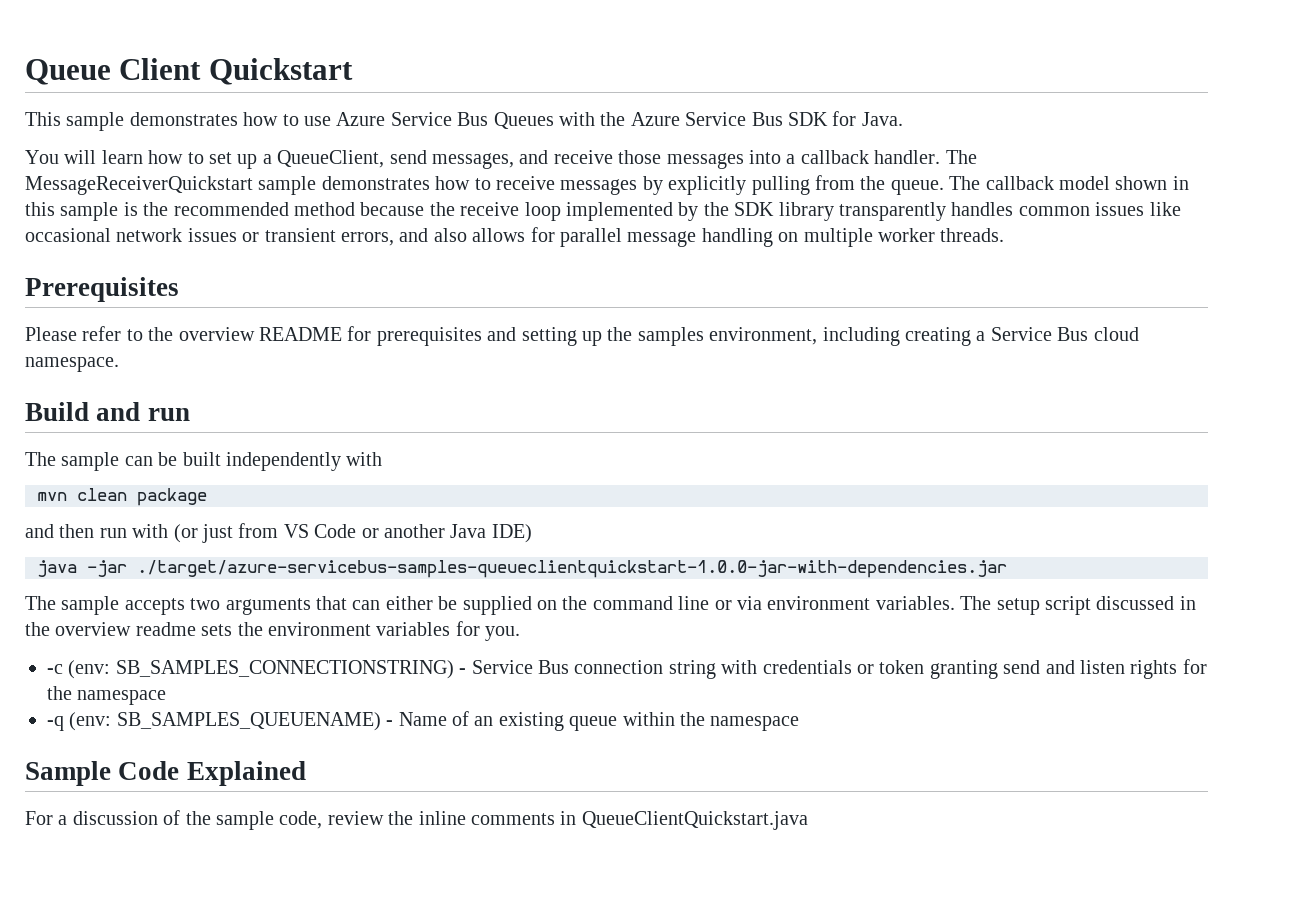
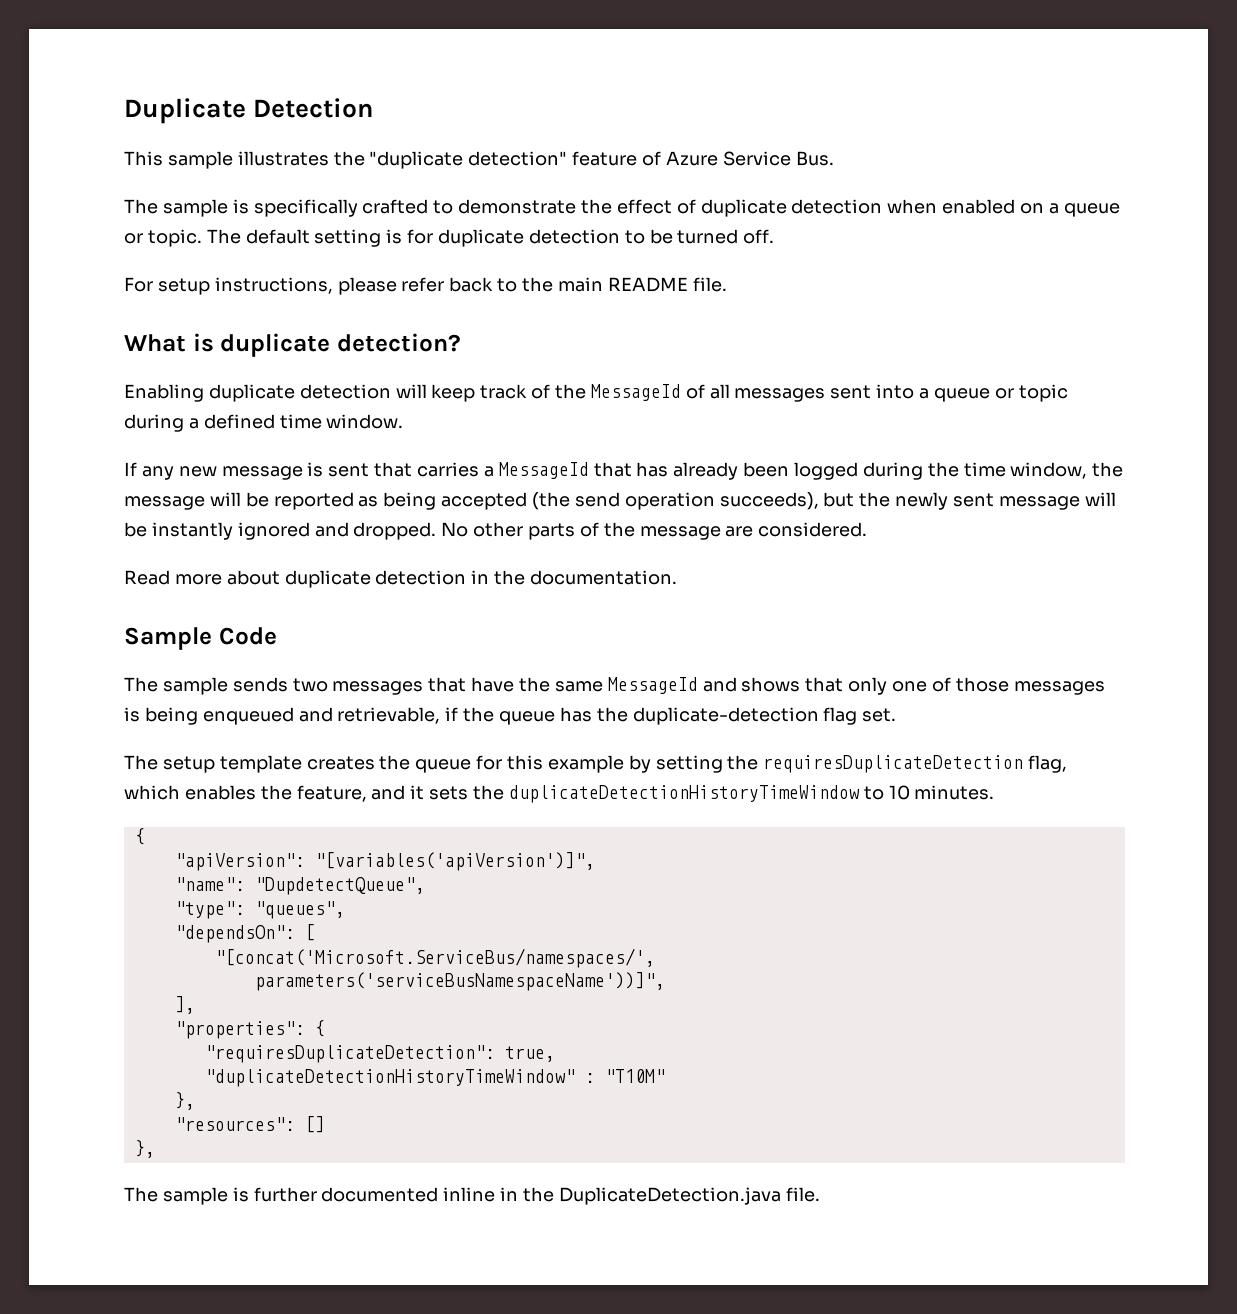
[25,58,353,85] Queue Client Quickstart -> [124,98,375,124] Duplicate Detection
[129,111,903,129] [25,150,977,169] [25,175,1189,195] [25,202,1181,221] [25,227,1005,247] [25,277,179,302] [25,326,1139,346] [25,357,119,372] [25,402,190,421] [25,452,383,471] [37,488,207,506] [25,523,532,543] [37,560,1007,578] [25,596,1196,615] [25,621,521,641] [47,659,1207,679] [47,686,167,705] [47,711,800,731] [25,761,306,786] [25,810,808,830] demonstrates how to use Azure Service Bus Queues with the Azure Service Bus SDK for Java. // You will learn how to set up a QueueClient, send messages, and receive those messages into a callback handler. The MessageReceiverQuickstart sample demonstrates how to receive messages by explicitly pulling from the queue. The callback model shown in this sample is the recommended method because the receive loop implemented by the SDK library transparently handles common issues like occasional network issues or transient errors, and also allows for parallel message handling on multiple worker threads. // Prerequisites // Please refer to the overview README for prerequisites and setting up the samples environment, including creating a Service Bus cloud namespace. // Build and run // The sample can be built independently with // mvn clean package // and then run with (or just from VS Code or another Java IDE) // java -jar ./target/azure-servicebus-samples-queueclientquickstart-1.0.0-jar-with-dependencies.jar // The sample accepts two arguments that can either be supplied on the command line or via environment variables. The setup script discussed in the overview readme sets the environment variables for you. // -c (env: SB_SAMPLES_CONNECTIONSTRING) - Service Bus connection string with credentials or token granting send and listen rights for the namespace // -q (env: SB_SAMPLES_QUEUENAME) - Name of an existing queue within the namespace // Sample Code Explained // For a discussion of the sample code, review the inline comments in QueueClientQuickstart.java -> [237,151,834,169] [124,199,1120,217] [124,229,775,247] [124,277,727,295] [124,333,461,357] [124,384,1068,402] [124,414,404,432] [124,462,1124,480] [124,492,1116,510] [124,522,868,540] [124,570,678,588] [124,627,277,650] [124,677,1105,695] [124,707,897,725] [124,755,1068,773] [124,785,995,803] [134,828,145,845] [174,852,595,871] [174,877,425,895] [174,901,345,919] [174,924,315,943] [214,948,655,968] [254,972,665,991] [174,996,195,1014] [174,1020,325,1039] [204,1045,555,1063] [204,1069,665,1087] [174,1092,195,1110] [174,1116,325,1133] [134,1140,155,1158] [124,1187,820,1205] illustrates the "duplicate detection" feature of Azure Service Bus. // The sample is specifically crafted to demonstrate the effect of duplicate detection when enabled on a queue or topic. The default setting is for duplicate detection to be turned off. // For setup instructions, please refer back to the main README file. // What is duplicate detection? // Enabling duplicate detection will keep track of the MessageId of all messages sent into a queue or topic during a defined time window. // If any new message is sent that carries a MessageId that has already been logged during the time window, the message will be reported as being accepted (the send operation succeeds), but the newly sent message will be instantly ignored and dropped. No other parts of the message are considered. // Read more about duplicate detection in the documentation. // Sample Code // The sample sends two messages that have the same MessageId and shows that only one of those messages is being enqueued and retrievable, if the queue has the duplicate-detection flag set. // The setup template creates the queue for this example by setting the requiresDuplicateDetection flag, which enables the feature, and it sets the duplicateDetectionHistoryTimeWindow to 10 minutes. // { // "apiVersion": "[variables('apiVersion')]", // "name": "DupdetectQueue", // "type": "queues", // "dependsOn": [ // "[concat('Microsoft.ServiceBus/namespaces/', // parameters('serviceBusNamespaceName'))]", // ], // "properties": { // "requiresDuplicateDetection": true, // "duplicateDetectionHistoryTimeWindow" : "T10M" // }, // "resources": [] // }, // The sample is further documented inline in the DuplicateDetection.java file.

